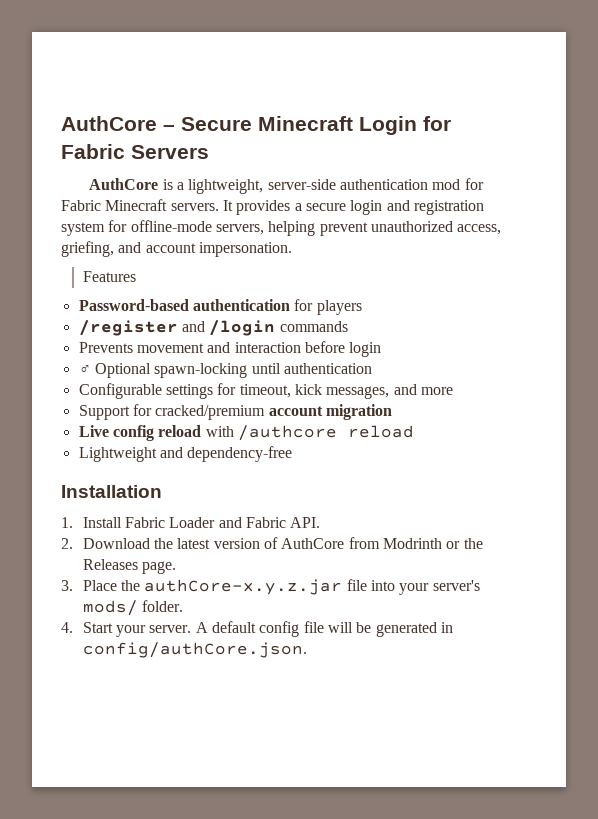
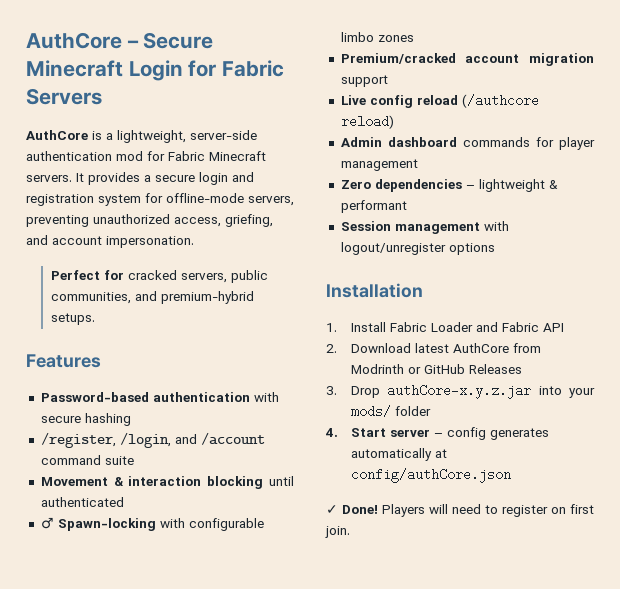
[268,221,368,236] helping prevent -> [26,215,89,227] preventing
[82,271,136,282] [78,299,362,315] [78,320,348,336] [78,341,382,357] [78,363,372,378] [78,383,453,399] [78,404,266,420] Features // Password-based authentication for players // /register and /login commands // Prevents movement and interaction before login // ♂ Optional spawn-locking until authentication // Configurable settings for timeout, kick messages, and more // Support for cracked/premium -> [50,270,268,283] [50,291,254,304] [50,313,95,325] [26,354,101,368] [40,392,279,402] [40,413,131,426] [40,432,265,448] [40,455,134,465] [40,476,294,489] [40,497,124,507] [40,517,264,531] [340,32,414,42] [340,53,456,64] Perfect for cracked servers, public communities, and premium-hybrid setups. // Features // Password-based authentication with secure hashing // /register, /login, and /account command suite // Movement & interaction blocking until authenticated // ♂ Spawn-locking with configurable limbo zones // Premium/cracked
(392, 412) none -> [340,75,388,87] support
[205,425,414,441] [78,446,293,462] with /authcore reload // Lightweight and dependency-free -> [461,94,539,108] [340,115,394,129] [340,137,595,150] [340,159,418,171] [340,179,558,192] [340,200,407,213] [340,221,509,234] [340,242,495,255] (/authcore reload) // Admin dashboard commands for player management // Zero dependencies – lightweight & performant // Session management with logout/unregister options
[290,517,321,528] API. -> [542,323,564,332] API
[154,537,279,549] the latest version of -> [414,343,449,353] latest
[463,538,483,549] the -> [423,364,465,374] GitHub
[142,561,177,574] page. -> (522, 369) none
[82,579,480,595] [82,600,184,616] [61,621,454,637] [82,642,307,658] Place the authCore-x.y.z.jar file into your server's mods/ folder. // 4. Start your server. A default config file will be generated in config/authCore.json. -> [350,384,595,399] [350,405,431,418] [325,427,549,440] [350,448,447,461] [350,468,511,483] [326,504,594,517] [325,526,350,538] Drop authCore-x.y.z.jar into your mods/ folder // 4. Start server – config generates automatically at config/authCore.json // ✓ Done! Players will need to register on first join.

